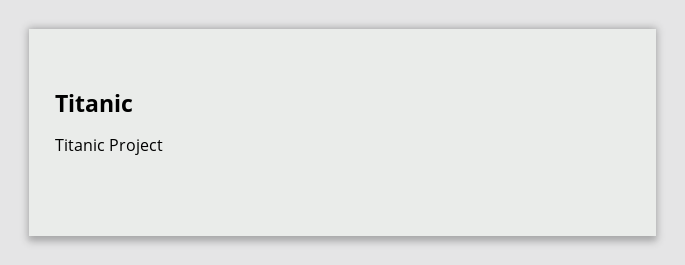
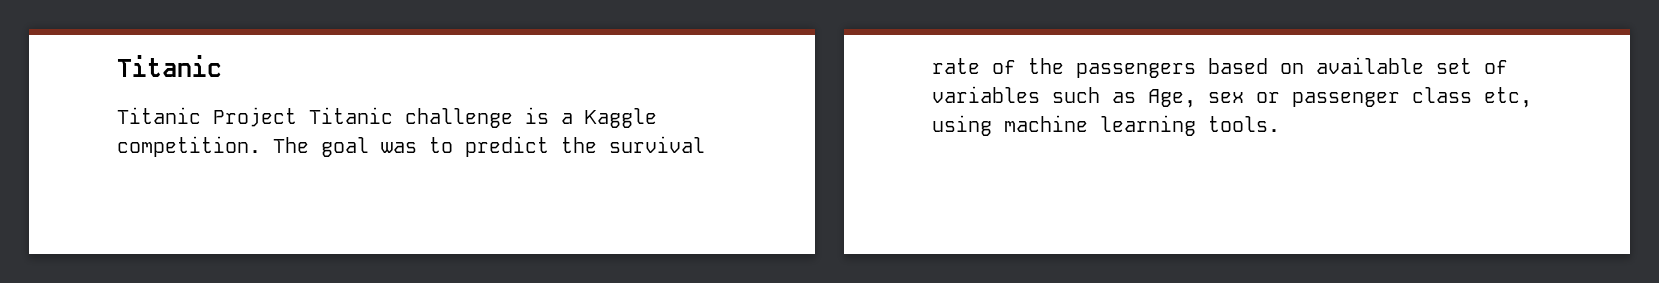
(164, 147) none -> [309,107,657,128] [117,136,705,157] [932,57,1508,78] [932,86,1532,108] [932,115,1280,136] Titanic challenge is a Kaggle competition. The goal was to predict the survival rate of the passengers based on available set of variables such as Age, sex or passenger class etc, using machine learning tools.

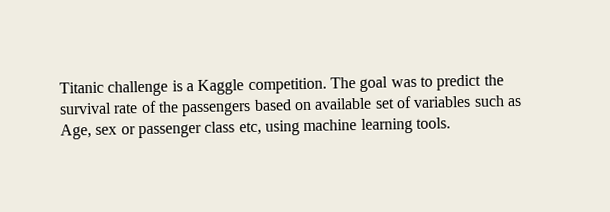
[117,55,222,77] [117,107,393,127] Titanic // Titanic Project Titanic -> [59,81,104,94] Titanic

